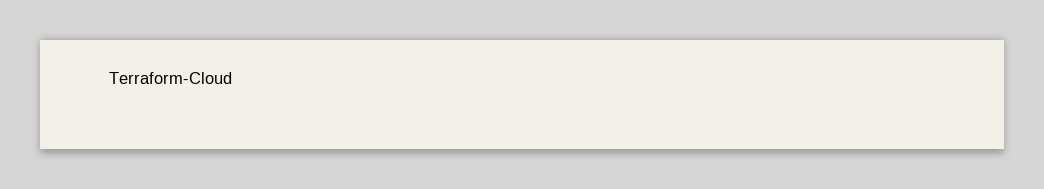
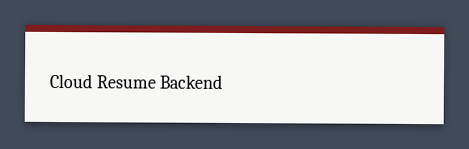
[109,72,232,84] Terraform-Cloud -> [49,73,223,89] Cloud Resume Backend

